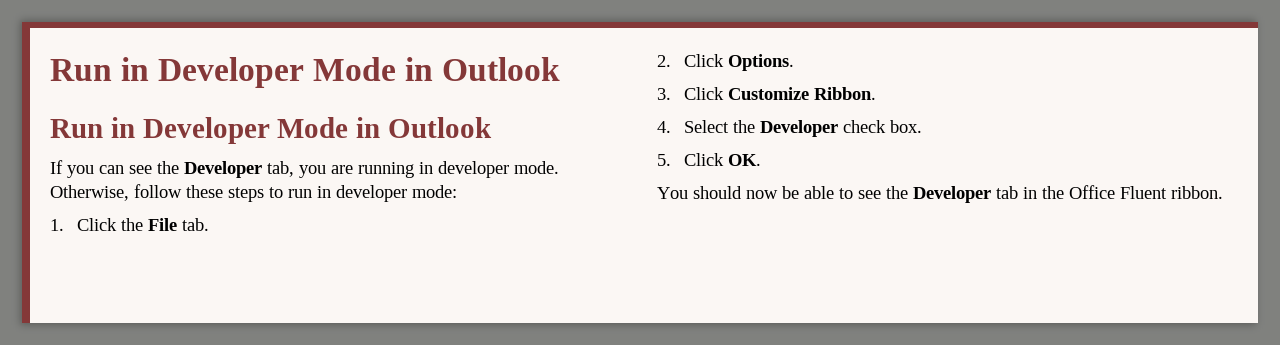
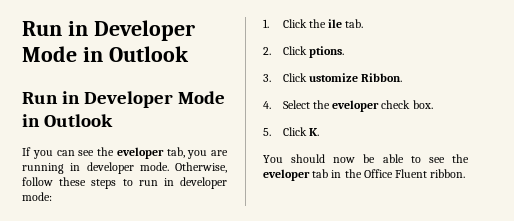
[184,161,262,178] Developer -> [116,147,164,159] eveloper
[147,218,177,231] File -> [328,19,343,28] ile
[727,54,794,71] Options. -> [308,46,344,58] ptions.
[727,87,809,100] Customize -> [308,73,358,82] ustomize
[759,120,838,137] Developer -> [332,100,380,112] eveloper
[727,154,761,166] OK. -> [308,128,319,136] K.
[913,186,991,203] Developer -> [263,169,310,181] eveloper

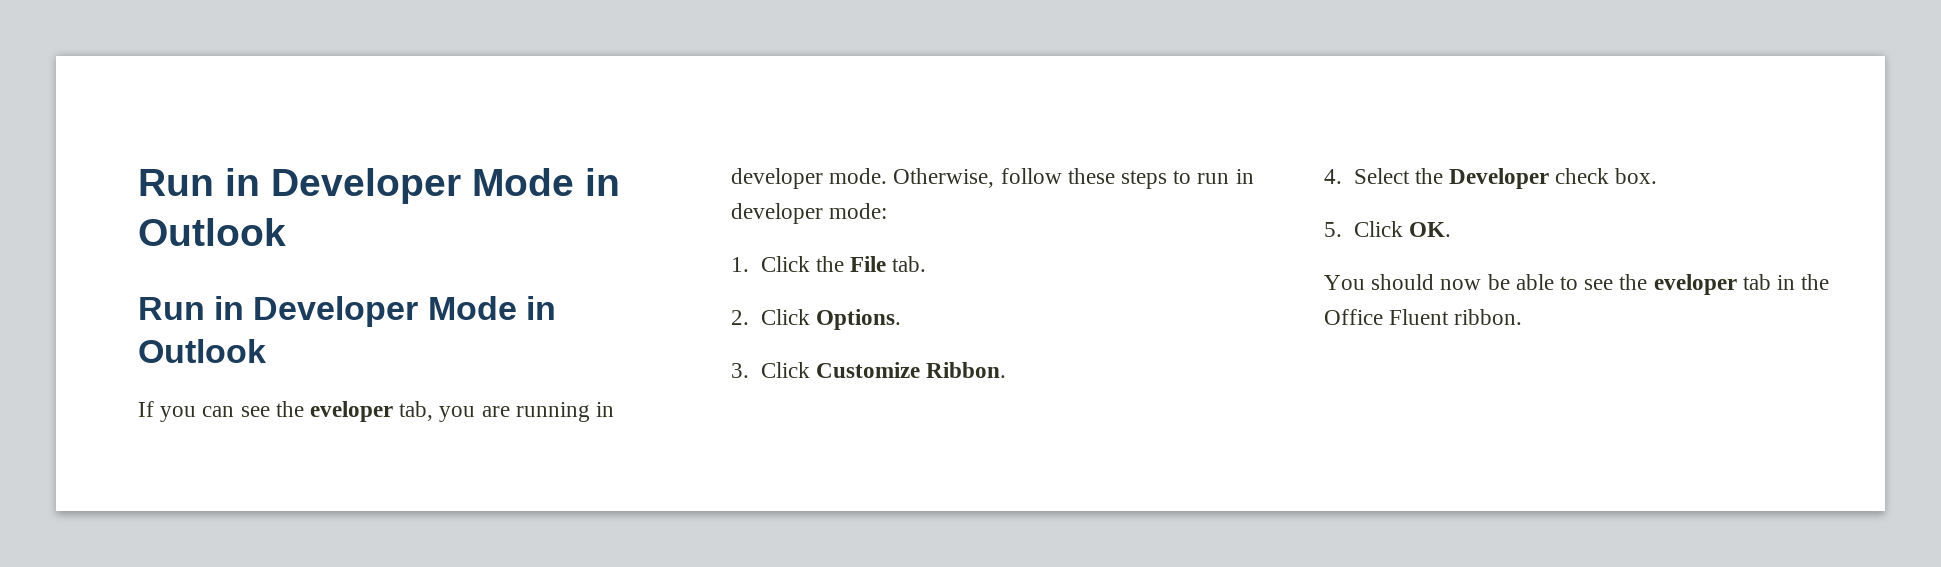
[328,19,343,28] ile -> [849,256,886,272] File
[308,46,344,58] ptions. -> [815,309,901,330] Options.
[308,73,358,82] ustomize -> [815,362,920,378] Customize
[332,100,380,112] eveloper -> [1448,168,1549,189] Developer
[308,128,319,136] K. -> [1408,222,1451,237] OK.

